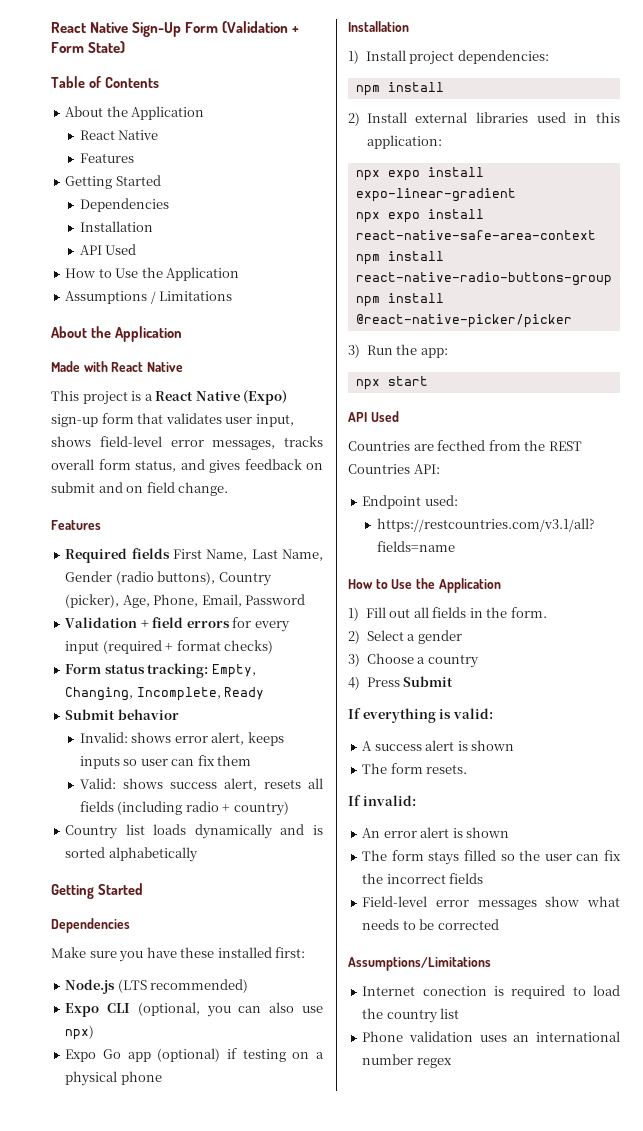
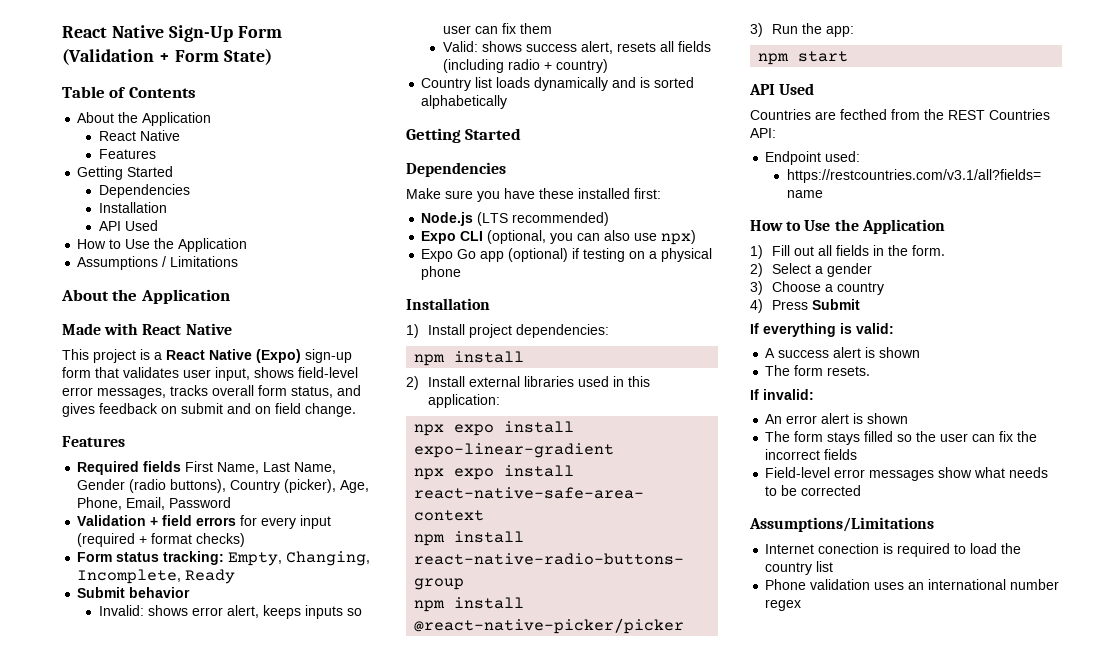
[355,379,380,390] npx -> [758,53,790,65] npm

